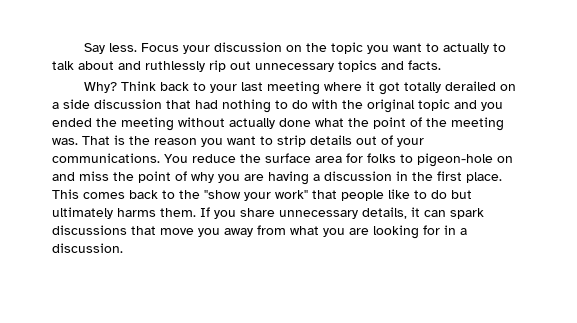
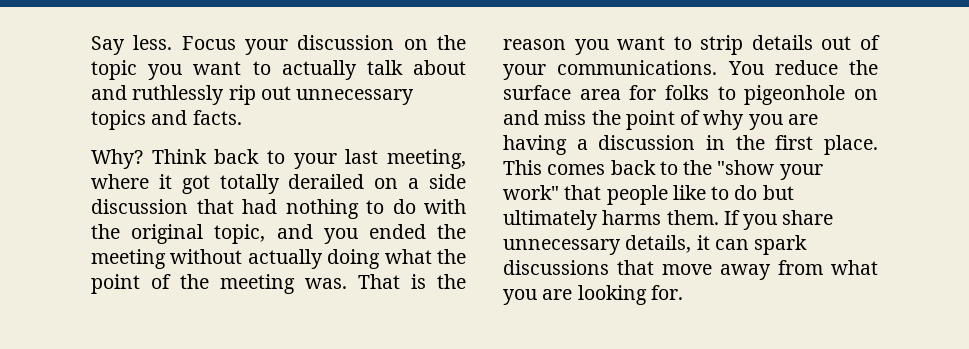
[492,43,506,52] to -> (357, 70) none
[266,81,320,95] meeting -> [386,149,466,169] meeting,
[418,99,450,111] topic -> [214,224,266,244] topic,
[279,118,311,127] done -> [327,249,381,269] doing
[417,153,493,167] pigeon-hole -> [744,85,846,105] pigeonhole
[198,228,220,237] you -> (712, 269) none
[423,225,467,235] [52,243,123,253] for in a discussion. -> [650,285,683,300] for.

